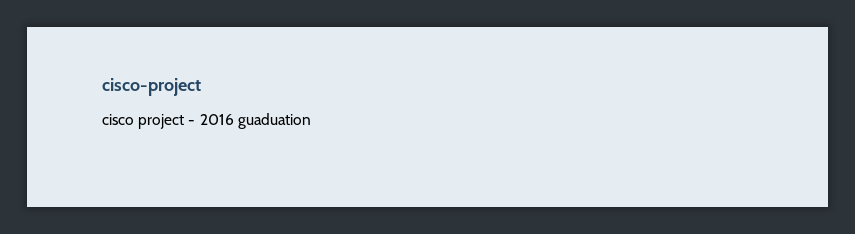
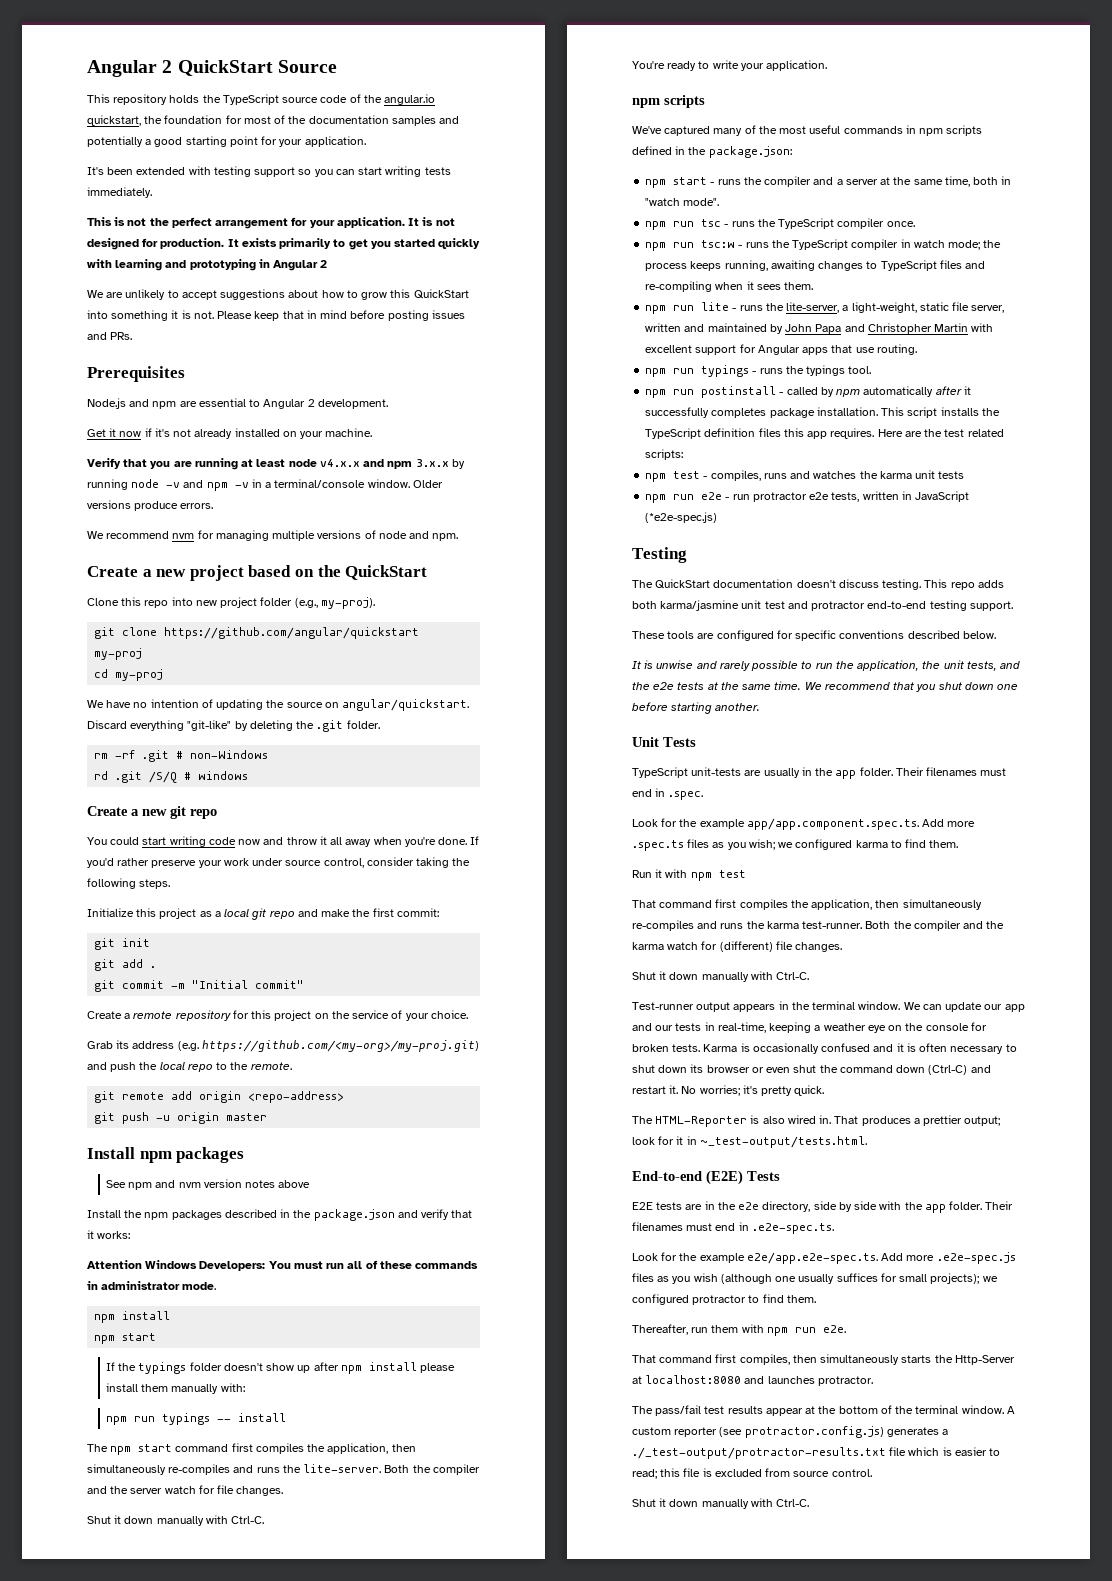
[102,78,201,96] [102,113,311,129] cisco-project // cisco project - 2016 guaduation -> [87,60,337,77] [87,94,436,105] [87,115,460,126] [87,136,366,147] [87,166,451,177] [87,187,152,198] [87,217,455,229] [87,238,481,250] [87,259,328,271] [87,289,469,300] [87,310,465,321] [87,332,133,340] [87,366,185,382] [87,398,388,409] [87,428,373,439] [87,458,465,470] [87,479,443,491] [87,500,214,511] [87,530,459,541] [87,565,428,581] [87,597,375,609] [94,627,420,639] [94,648,143,660] [94,669,164,681] [87,699,470,711] [87,720,380,732] [94,750,269,762] [94,771,249,783] [87,806,217,819] [87,836,480,847] [87,857,471,868] [87,878,171,889] [87,908,439,920] [94,938,151,950] [94,959,157,971] [94,980,305,992] [87,1010,468,1021] [87,1040,479,1052] [87,1062,292,1072] [94,1091,345,1103] [94,1112,268,1124] [87,1147,245,1163] [105,1179,311,1190] [87,1209,473,1221] [87,1230,131,1239] [87,1260,479,1271] [87,1281,217,1290] [94,1311,171,1323] [94,1333,157,1344] [105,1362,456,1374] [105,1383,245,1394] [105,1413,286,1425] [87,1443,416,1455] [87,1464,480,1475] [87,1485,284,1496] [87,1515,265,1526] [632,60,828,71] [632,95,705,108] [632,125,983,136] [632,146,792,158] [645,176,1012,188] [645,198,720,206] [645,218,915,230] [645,239,1002,251] [645,260,986,271] [645,281,814,292] [645,302,1005,314] [645,323,994,334] [645,344,917,355] [645,365,872,377] [645,386,971,398] [645,407,1000,418] [645,428,1004,439] [645,449,684,460] [645,470,965,482] [645,491,970,503] [645,512,718,523] [632,547,687,563] [632,579,1004,590] [632,600,1013,611] [632,630,996,641] [632,660,1021,671] [632,681,1019,692] [632,702,761,714] [632,737,696,747] [632,767,1007,779] [632,788,704,800] [632,818,976,830] [632,839,959,851] [632,869,746,881] [632,899,982,910] [632,920,1005,931] [632,941,843,952] [632,971,810,982] [632,1001,1025,1012] [632,1022,987,1033] [632,1043,1017,1054] [632,1064,991,1075] [632,1085,825,1096] [632,1115,1001,1127] [632,1136,867,1148] [632,1170,780,1185] [632,1201,1014,1213] [632,1222,834,1234] [632,1252,1016,1264] [632,1273,998,1284] [632,1294,816,1305] [632,1324,846,1336] [632,1354,1015,1365] [632,1375,873,1386] [632,1405,1015,1416] [632,1426,949,1438] [632,1447,1001,1459] [632,1468,872,1479] [632,1498,810,1509] Angular 2 QuickStart Source // This repository holds the TypeScript source code of the angular.io quickstart, the foundation for most of the documentation samples and potentially a good starting point for your application. // It's been extended with testing support so you can start writing tests immediately. // This is not the perfect arrangement for your application. It is not designed for production. It exists primarily to get you started quickly with learning and prototyping in Angular 2 // We are unlikely to accept suggestions about how to grow this QuickStart into something it is not. Please keep that in mind before posting issues and PRs. // Prerequisites // Node.js and npm are essential to Angular 2 development. // Get it now if it's not already installed on your machine. // Verify that you are running at least node v4.x.x and npm 3.x.x by running node -v and npm -v in a terminal/console window. Older versions produce errors. // We recommend nvm for managing multiple versions of node and npm. // Create a new project based on the QuickStart // Clone this repo into new project folder (e.g., my-proj). // git clone https://github.com/angular/quickstart my-proj // cd my-proj // We have no intention of updating the source on angular/quickstart. Discard everything "git-like" by deleting the .git folder. // rm -rf .git # non-Windows // rd .git /S/Q # windows // Create a new git repo // You could start writing code now and throw it all away when you're done. If you'd rather preserve your work under source control, consider taking the following steps. // Initialize this project as a local git repo and make the first commit: // git init // git add . // git commit -m "Initial commit" // Create a remote repository for this project on the service of your choice. // Grab its address (e.g. https://github.com/<my-org>/my-proj.git) and push the local repo to the remote. // git remote add origin <repo-address> // git push -u origin master // Install npm packages // See npm and nvm version notes above // Install the npm packages described in the package.json and verify that it works: // Attention Windows Developers: You must run all of these commands in administrator mode. // npm install // npm start // If the typings folder doesn't show up after npm install please install them manually with: // npm run typings -- install // The npm start command first compiles the application, then simultaneously re-compiles and runs the lite-server. Both the compiler and the server watch for file changes. // Shut it down manually with Ctrl-C. // You're ready to write your application. // npm scripts // We've captured many of the most useful commands in npm scripts defined in the package.json: // npm start - runs the compiler and a server at the same time, both in "watch mode". // npm run tsc - runs the TypeScript compiler once. // npm run tsc:w - runs the TypeScript compiler in watch mode; the process keeps running, awaiting changes to TypeScript files and re-compiling when it sees them. // npm run lite - runs the lite-server, a light-weight, static file server, written and maintained by John Papa and Christopher Martin with excellent support for Angular apps that use routing. // npm run typings - runs the typings tool. // npm run postinstall - called by npm automatically after it successfully completes package installation. This script installs the TypeScript definition files this app requires. Here are the test related scripts: // npm test - compiles, runs and watches the karma unit tests // npm run e2e - run protractor e2e tests, written in JavaScript (*e2e-spec.js) // Testing // The QuickStart documentation doesn't discuss testing. This repo adds both karma/jasmine unit test and protractor end-to-end testing support. // These tools are configured for specific conventions described below. // It is unwise and rarely possible to run the application, the unit tests, and the e2e tests at the same time. We recommend that you shut down one before starting another. // Unit Tests // TypeScript unit-tests are usually in the app folder. Their filenames must end in .spec. // Look for the example app/app.component.spec.ts. Add more .spec.ts files as you wish; we configured karma to find them. // Run it with npm test // That command first compiles the application, then simultaneously re-compiles and runs the karma test-runner. Both the compiler and the karma watch for (different) file changes. // Shut it down manually with Ctrl-C. // Test-runner output appears in the terminal window. We can update our app and our tests in real-time, keeping a weather eye on the console for broken tests. Karma is occasionally confused and it is often necessary to shut down its browser or even shut the command down (Ctrl-C) and restart it. No worries; it's pretty quick. // The HTML-Reporter is also wired in. That produces a prettier output; look for it in ~_test-output/tests.html. // End-to-end (E2E) Tests // E2E tests are in the e2e directory, side by side with the app folder. Their filenames must end in .e2e-spec.ts. // Look for the example e2e/app.e2e-spec.ts. Add more .e2e-spec.js files as you wish (although one usually suffices for small projects); we configured protractor to find them. // Thereafter, run them with npm run e2e. // That command first compiles, then simultaneously starts the Http-Server at localhost:8080 and launches protractor. // The pass/fail test results appear at the bottom of the terminal window. A custom reporter (see protractor.config.js) generates a ./_test-output/protractor-results.txt file which is easier to read; this file is excluded from source control. // Shut it down manually with Ctrl-C.

